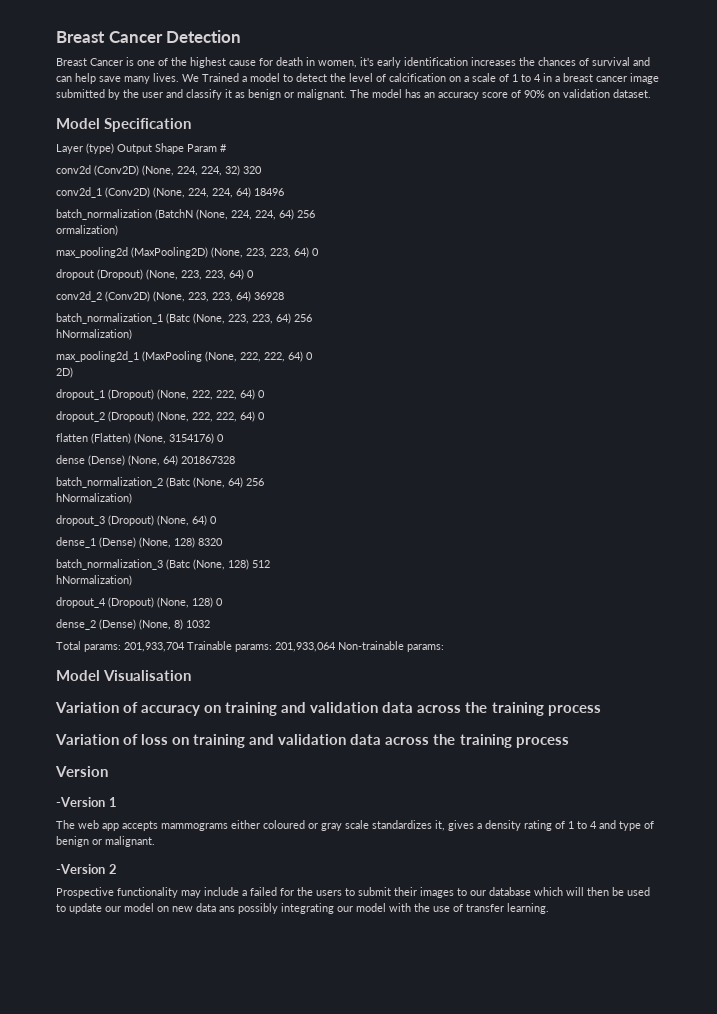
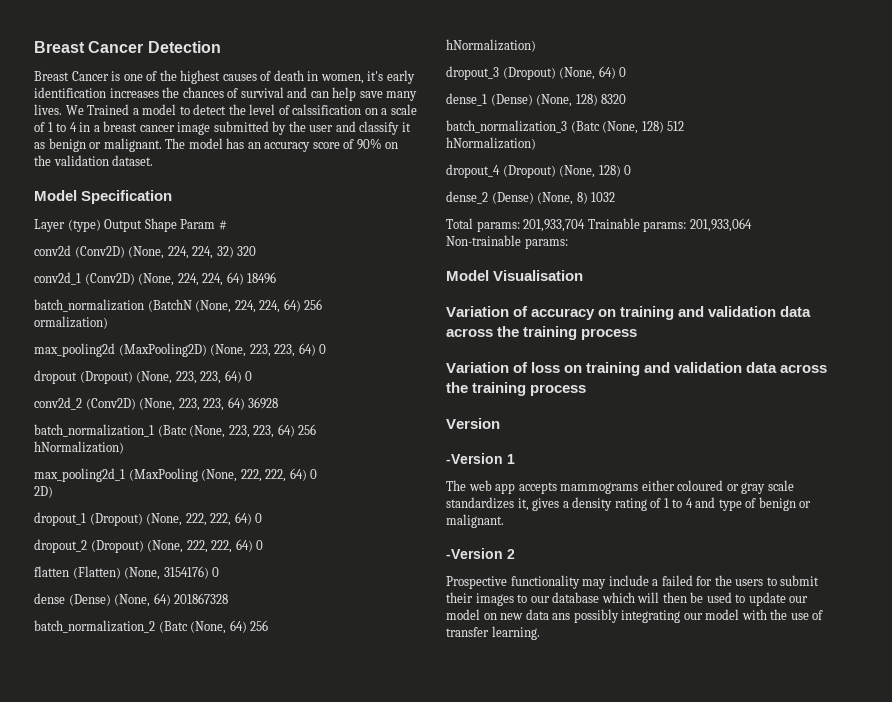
[229,58,273,66] cause for -> [222,71,272,81] causes of
[389,73,446,82] calcification -> [292,104,362,115] calssification
(560, 95) none -> [34,155,51,166] the

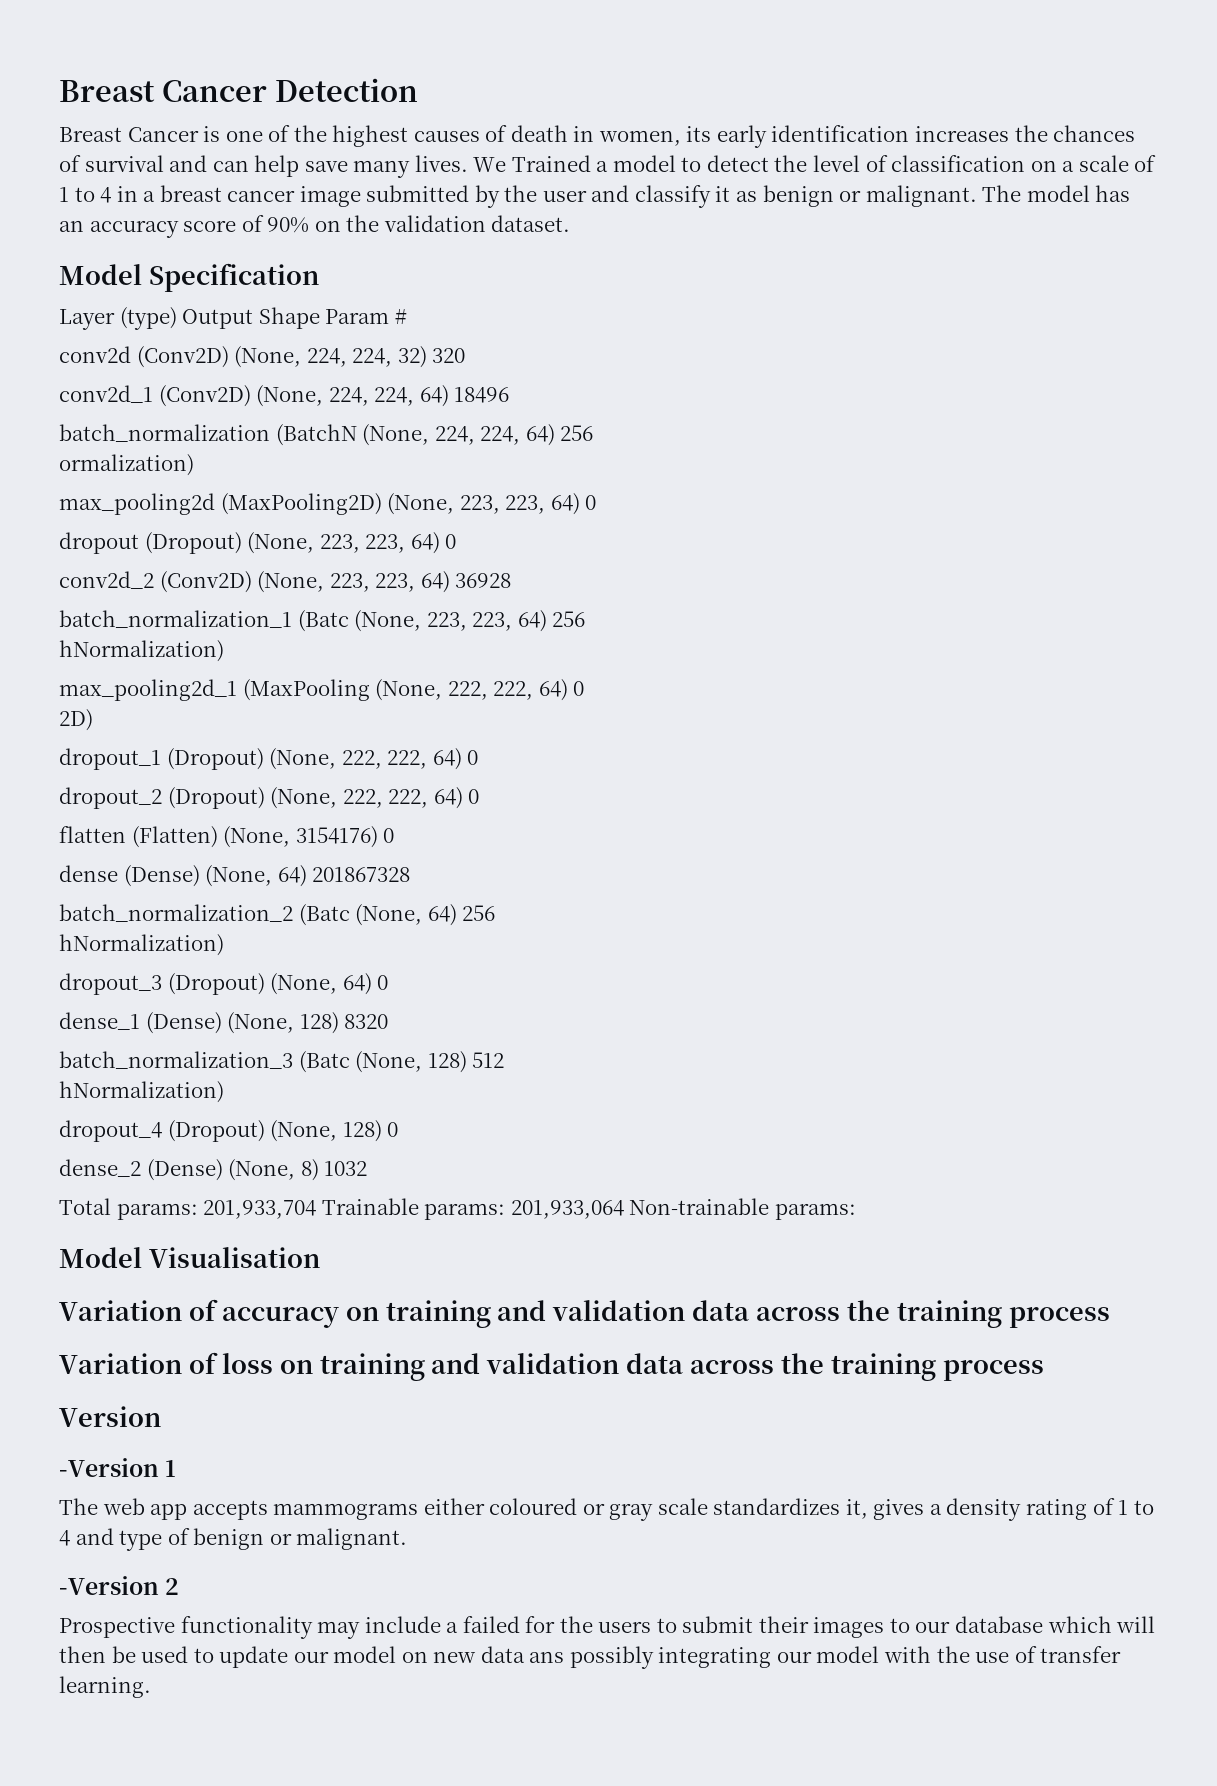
[367,71,384,81] it's -> [686,126,712,142] its
[292,104,362,115] calssification -> [891,155,1026,172] classification

